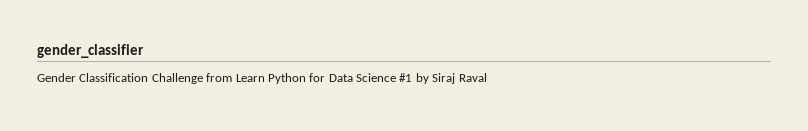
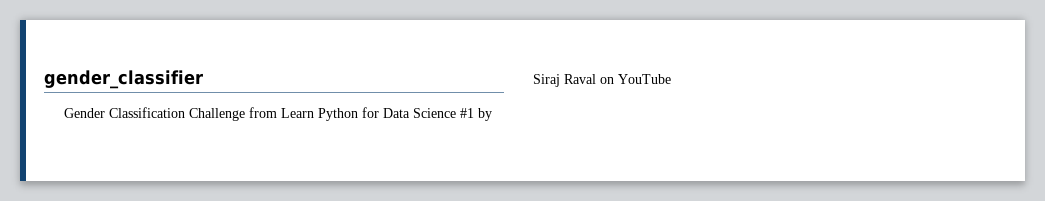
(487, 77) none -> [600,74,671,84] on YouTube

